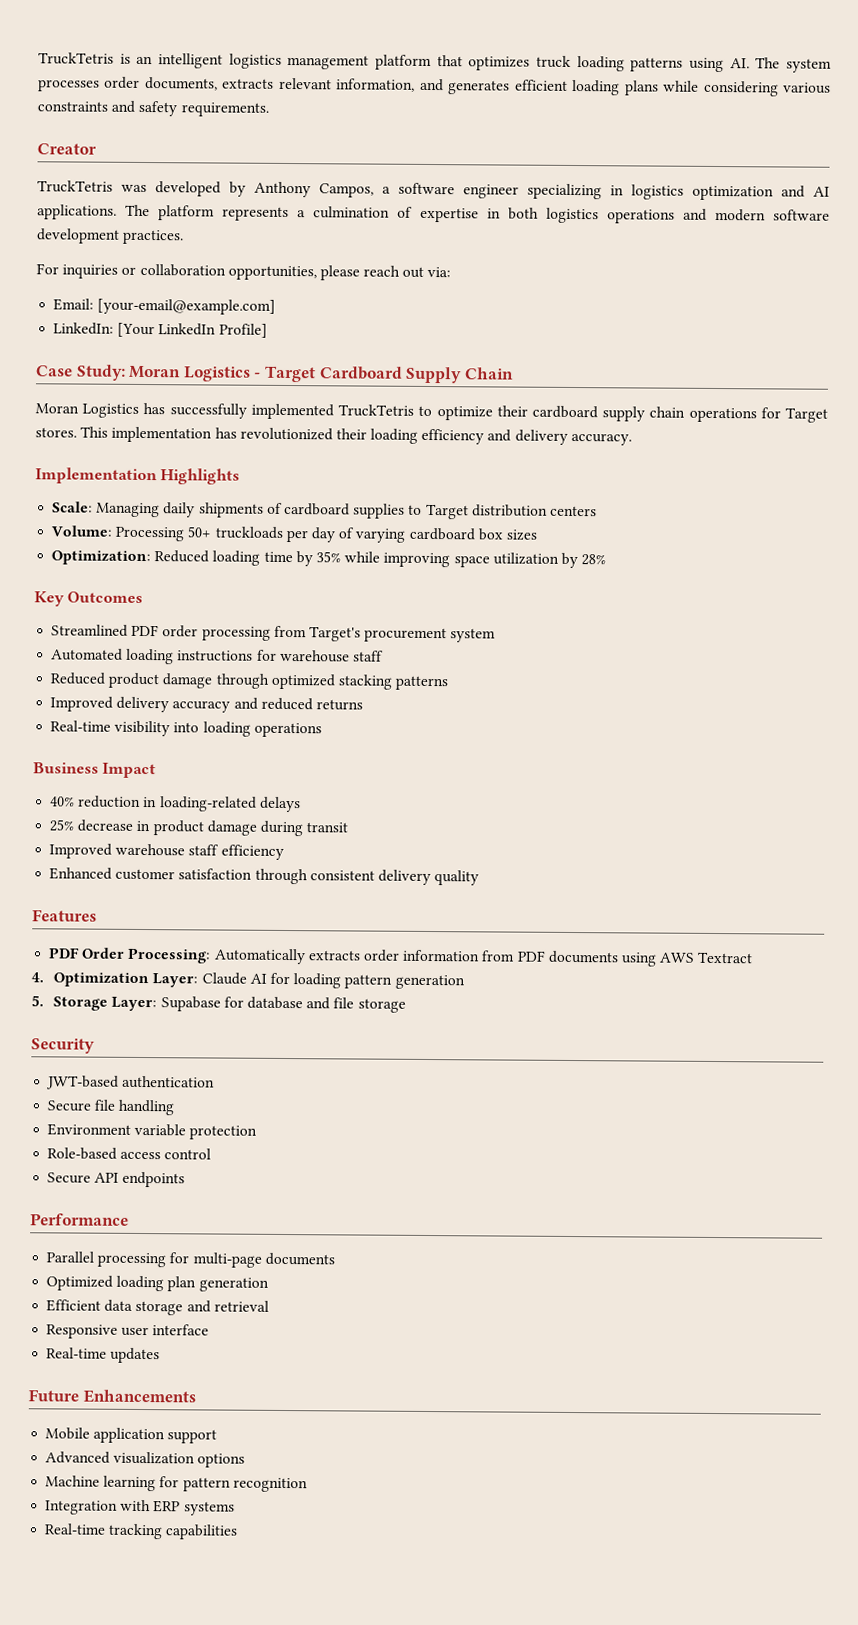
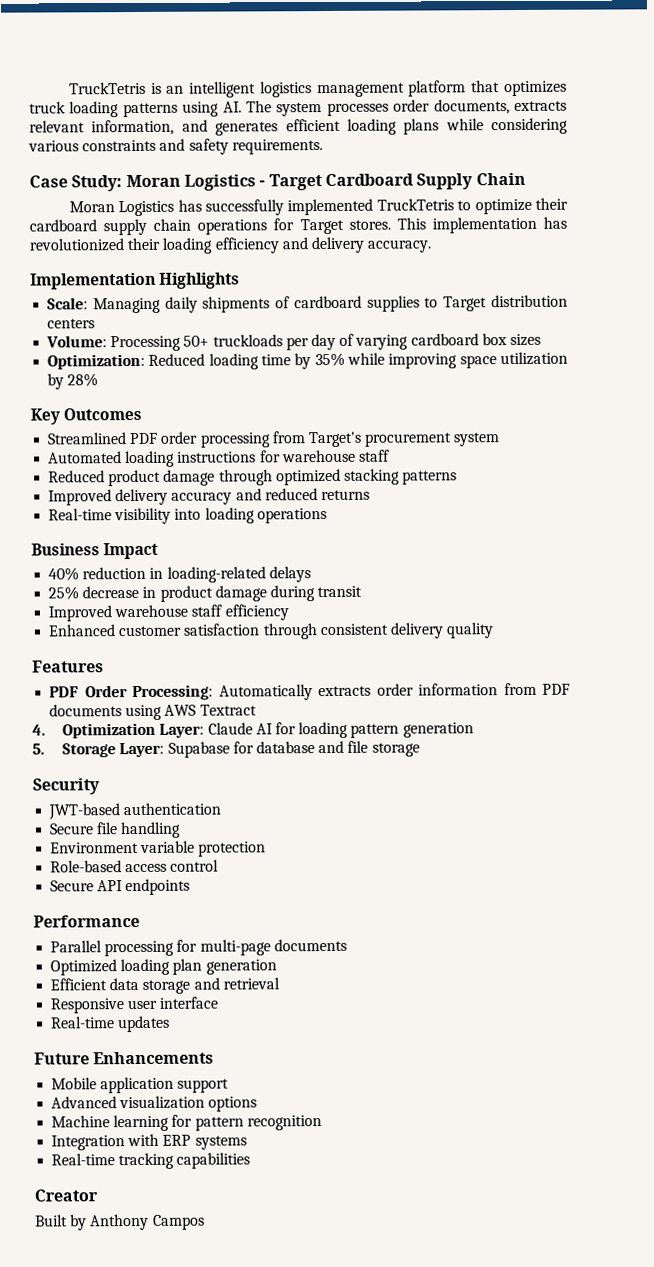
[37,143,97,155] [37,180,830,201] [37,204,830,224] [36,228,185,245] [36,263,452,281] [53,298,277,315] [53,322,268,338] // Creator // TruckTetris was developed by Anthony Campos, a software engineer specializing in logistics optimization and AI applications. The platform represents a culmination of expertise in both logistics operations and modern software development practices. // For inquiries or collaboration opportunities, please reach out via: // Email: [your-email@example.com] // LinkedIn: [Your LinkedIn Profile] -> (323, 147) none
(239, 1532) none -> [34,1189,98,1202] [35,1213,205,1231] // Creator // Built by Anthony Campos

